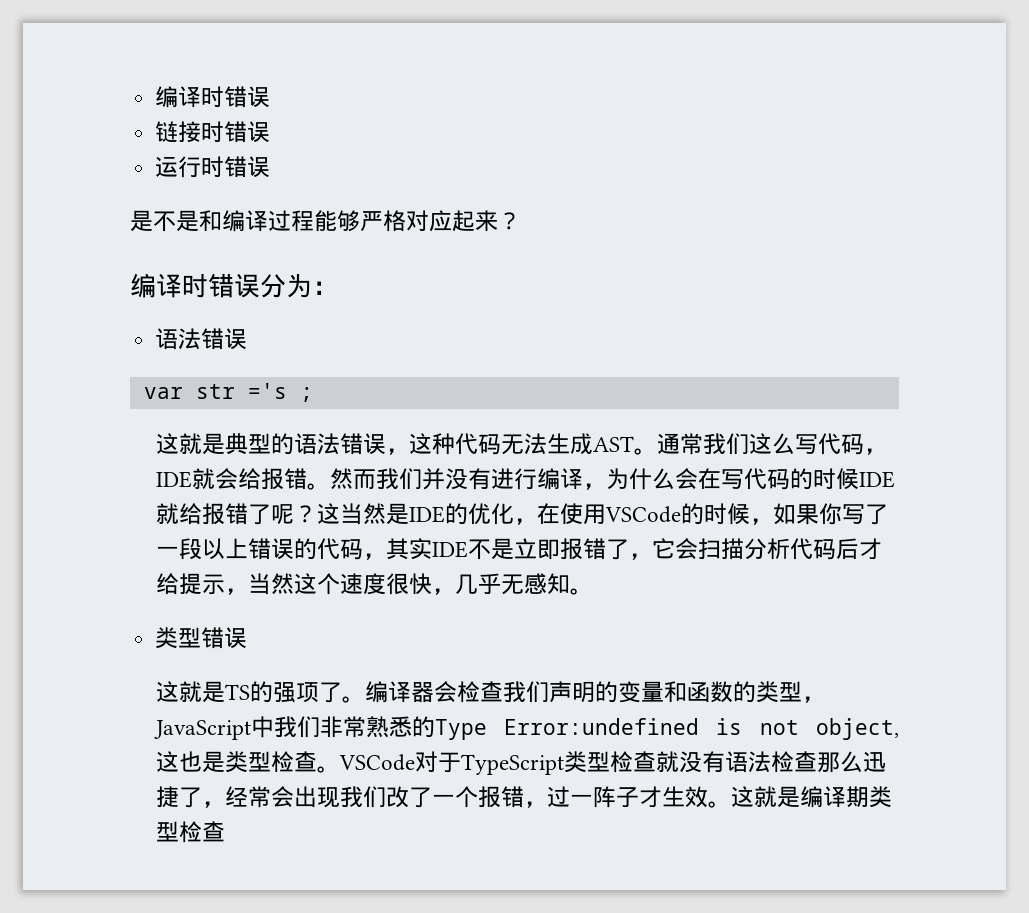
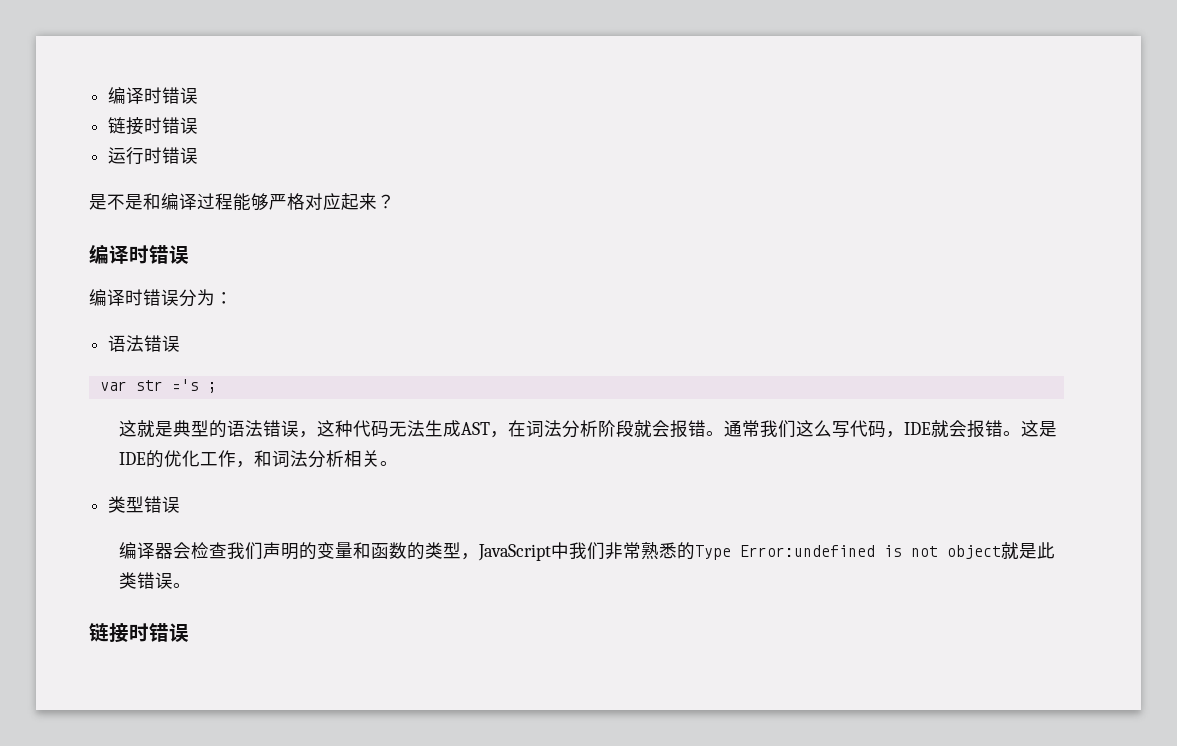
(260, 285) none -> [89,289,179,306] // 编译时错误
(634, 444) none -> [489,420,706,438] ，在词法分析阶段就会报错
[237,468,895,490] [155,503,888,525] [155,538,882,560] [155,573,593,595] [155,627,248,649] [155,681,365,703] 给报错。然而我们并没有进行编译，为什么会在写代码的时候IDE就给报错了呢？这当然是IDE的优化，在使用VSCode的时候，如果你写了一段以上错误的代码，其实IDE不是立即报错了，它会扫描分析代码后才给提示，当然这个速度很快，几乎无感知。 // 类型错误 // 这就是TS的强项了。 -> [966,420,1057,438] [118,450,398,468] [108,496,181,513] 报错。这是IDE的优化工作，和词法分析相关。 // 类型错误 //
[816,718,900,740] [155,751,886,775] [155,786,892,808] [155,821,225,843] object,这也是类型检查。VSCode对于TypeScript类型检查就没有语法检查那么迅捷了，经常会出现我们改了一个报错，过一阵子才生效。这就是编译期类型检查 -> [946,542,1055,559] [118,572,191,589] [89,623,189,643] object就是此类错误。 // 链接时错误

